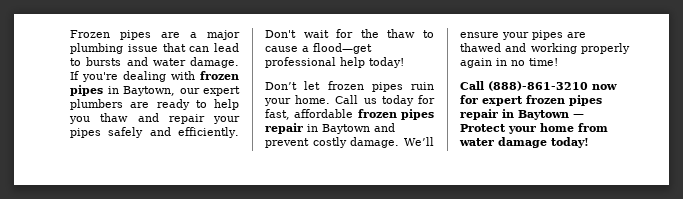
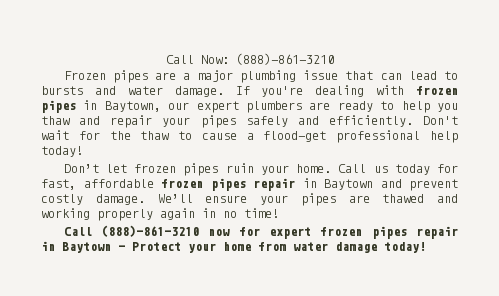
(70, 34) none -> [165,53,334,65] Call Now: (888)-861-3210 //

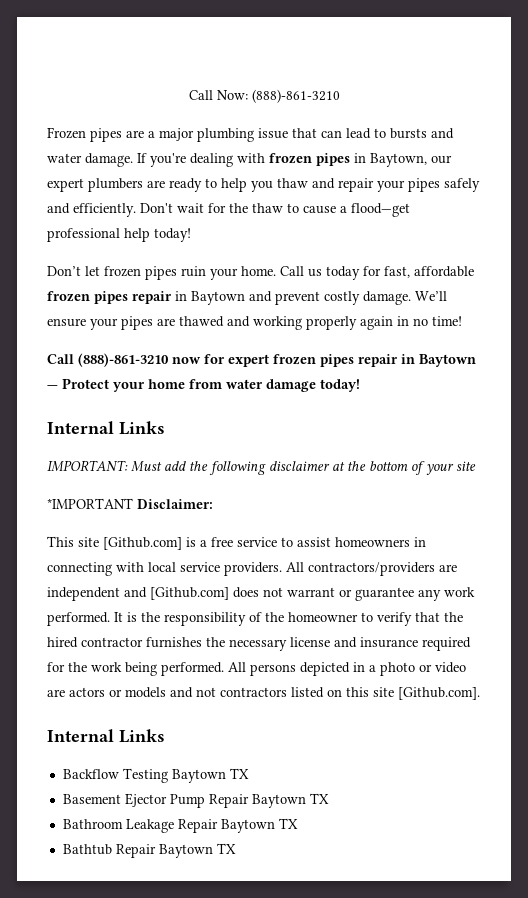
(426, 247) none -> [47,421,165,435] [47,460,476,475] [47,498,213,509] [47,536,426,550] [47,562,457,576] [47,587,475,601] [47,612,463,626] [47,637,471,651] [47,662,466,676] [47,687,480,700] [47,729,165,743] [62,768,249,783] [62,793,329,808] [62,818,298,833] [62,843,236,858] // Internal Links // IMPORTANT: Must add the following disclaimer at the bottom of your site // *IMPORTANT Disclaimer: // This site [Github.com] is a free service to assist homeowners in connecting with local service providers. All contractors/providers are independent and [Github.com] does not warrant or guarantee any work performed. It is the responsibility of the homeowner to verify that the hired contractor furnishes the necessary license and insurance required for the work being performed. All persons depicted in a photo or video are actors or models and not contractors listed on this site [Github.com]. // Internal Links // Backflow Testing Baytown TX // Basement Ejector Pump Repair Baytown TX // Bathroom Leakage Repair Baytown TX // Bathtub Repair Baytown TX

